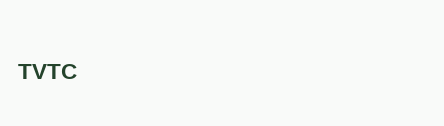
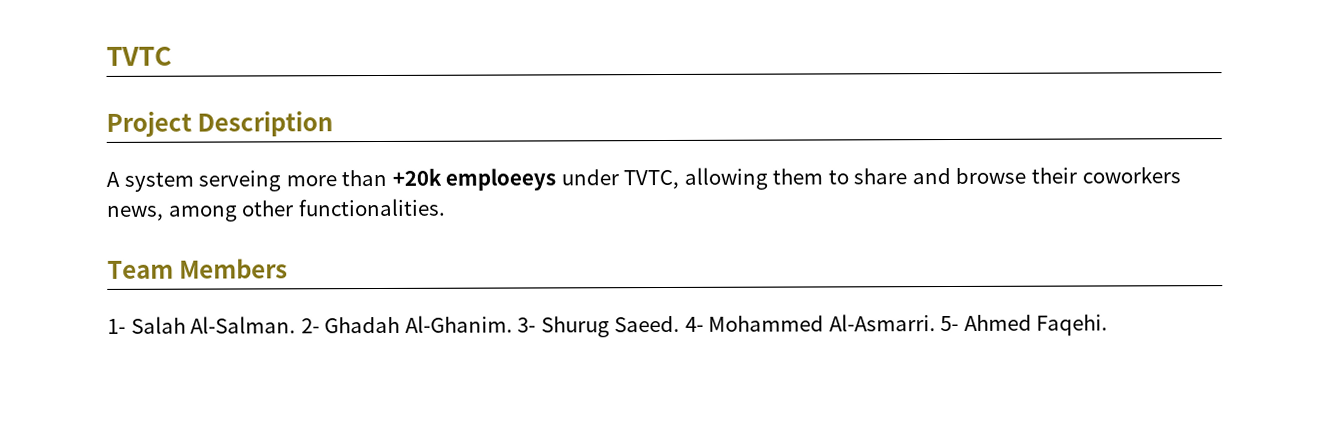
(77, 71) none -> [106,111,334,137] [106,166,1181,192] [106,198,446,222] [107,258,289,279] [107,314,1109,338] // Project Description // A system serveing more than +20k emploeeys under TVTC, allowing them to share and browse their coworkers news, among other functionalities. // Team Members // 1- Salah Al-Salman. 2- Ghadah Al-Ghanim. 3- Shurug Saeed. 4- Mohammed Al-Asmarri. 5- Ahmed Faqehi.

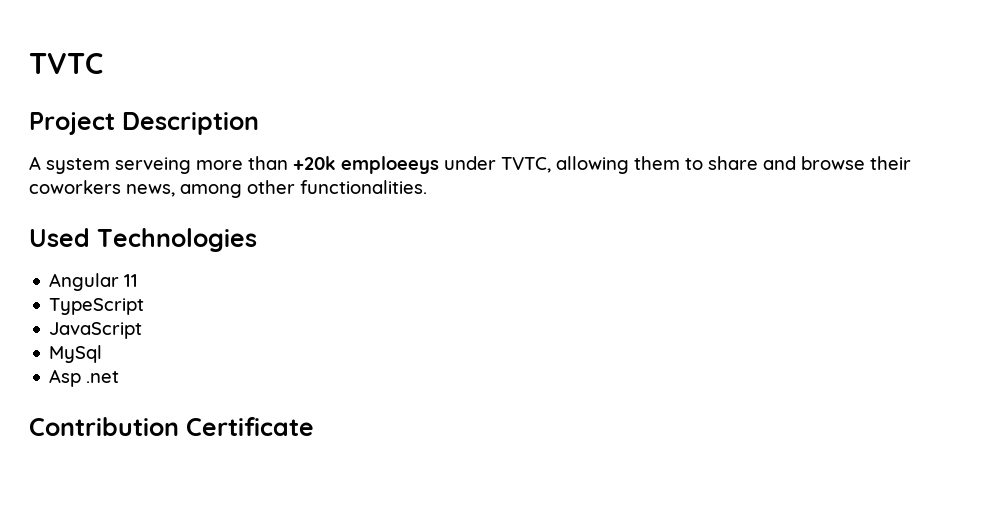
[107,258,289,279] [107,314,1109,338] Team Members // 1- Salah Al-Salman. 2- Ghadah Al-Ghanim. 3- Shurug Saeed. 4- Mohammed Al-Asmarri. 5- Ahmed Faqehi. -> [29,228,257,252] [49,273,139,291] [49,298,145,315] [49,322,143,339] [49,345,103,363] [49,369,120,387] [29,417,314,436] Used Technologies // Angular 11 // TypeScript // JavaScript // MySql // Asp .net // Contribution Certificate

